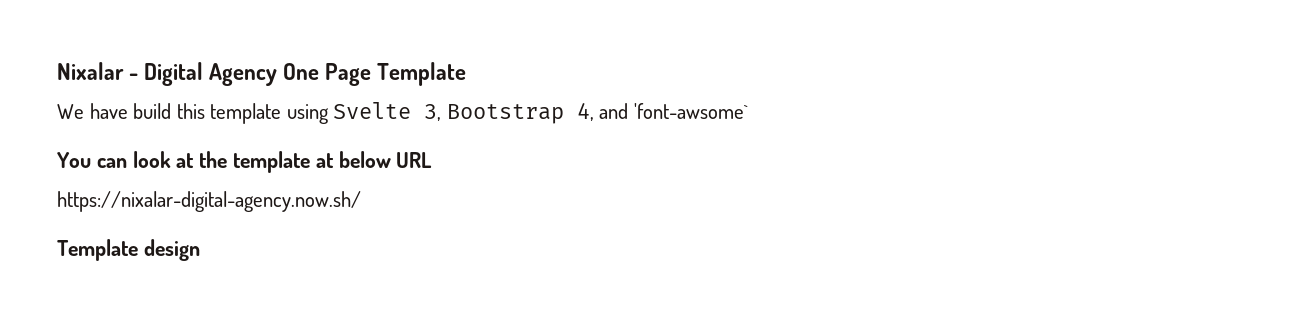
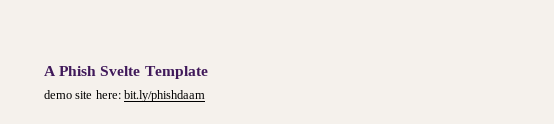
[57,62,467,86] [57,102,748,124] [57,151,433,173] [57,191,361,212] [57,239,200,261] Nixalar - Digital Agency One Page Template // We have build this template using Svelte 3, Bootstrap 4, and 'font-awsome` // You can look at the template at below URL // https://nixalar-digital-agency.now.sh/ // Template design -> [44,66,208,79] [44,90,206,102] A Phish Svelte Template // demo site here: bit.ly/phishdaam

